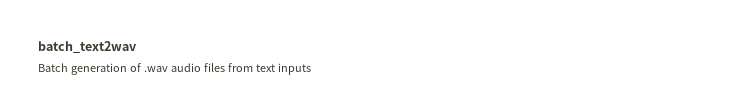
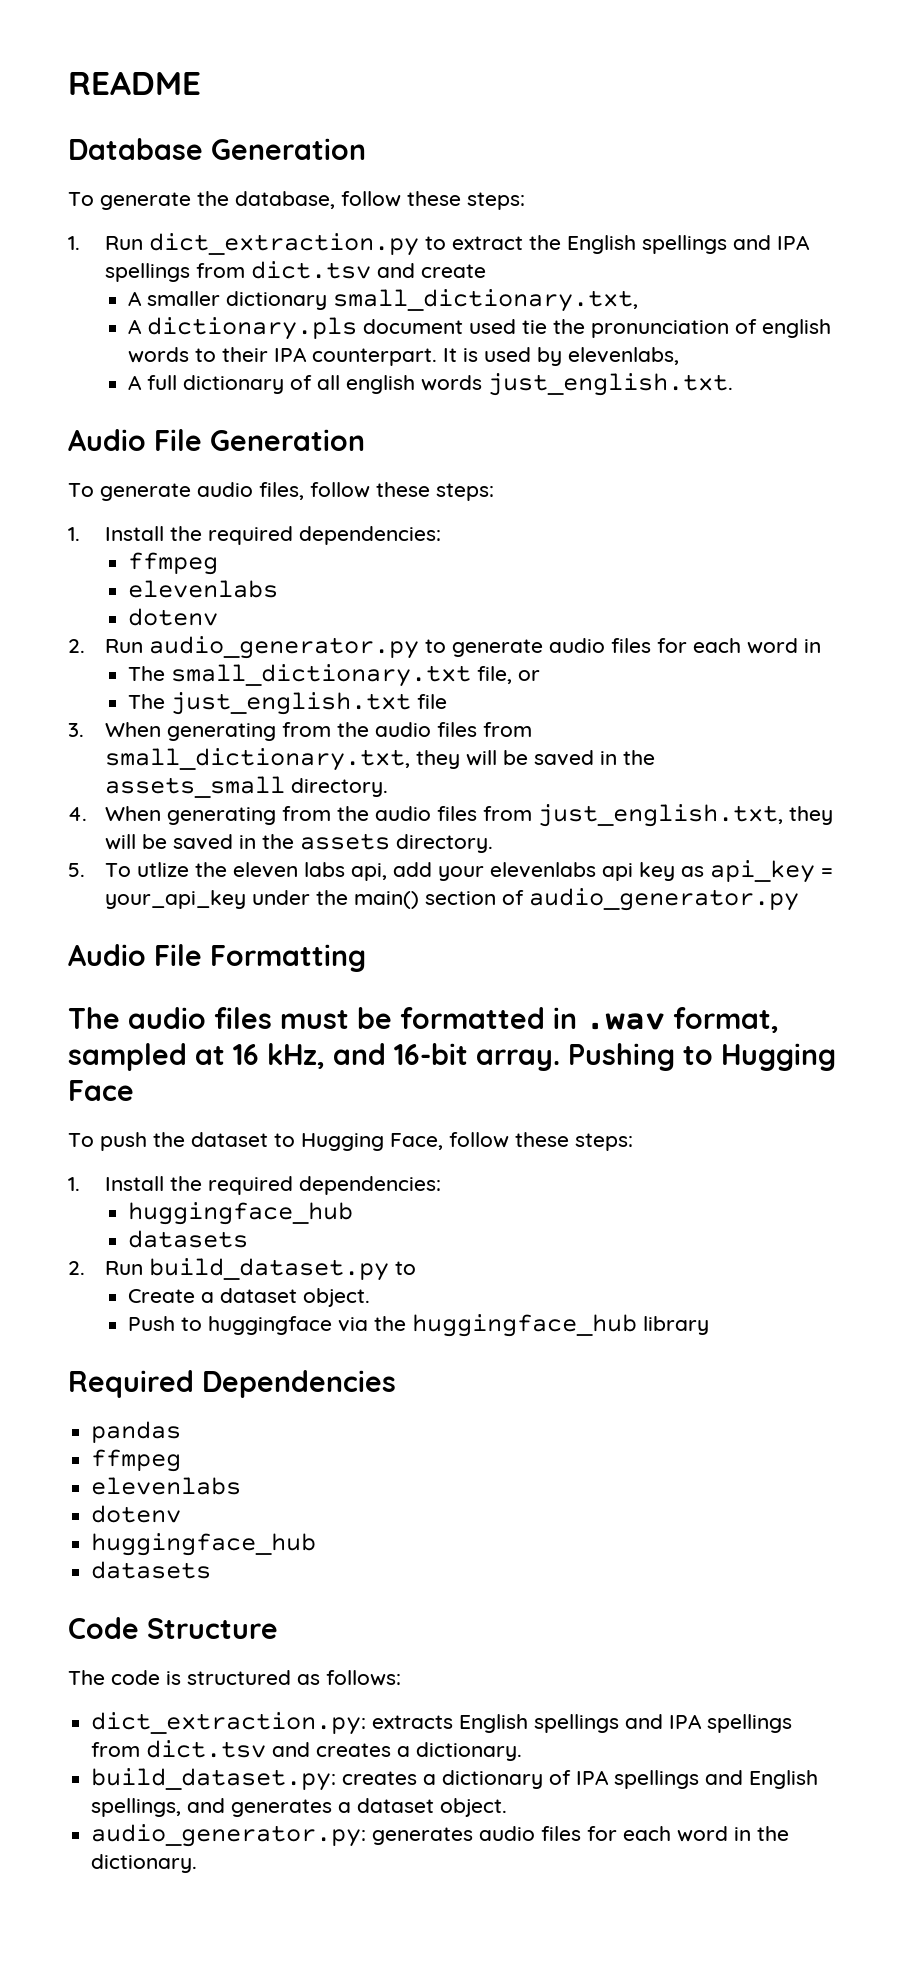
[38,41,137,53] [38,63,311,75] batch_text2wav // Batch generation of .wav audio files from text inputs -> [68,71,201,95] [68,138,366,160] [68,191,525,210] [68,233,811,256] [105,261,487,282] [128,289,639,312] [128,317,832,340] [128,347,680,366] [128,373,734,396] [68,429,365,451] [68,482,494,501] [68,526,442,545] [128,552,219,575] [128,580,279,598] [128,608,219,626] [68,636,822,659] [128,664,541,687] [128,692,448,715] [68,722,533,741] [105,748,656,771] [105,776,389,798] [68,804,834,827] [105,833,494,853] [68,860,834,883] [105,888,800,911] [68,944,366,972] [68,1007,779,1033] [68,1043,836,1071] [68,1080,134,1101] [68,1132,633,1151] [68,1176,442,1195] [128,1202,354,1225] [128,1230,249,1248] [68,1258,417,1281] [128,1288,371,1307] [128,1314,710,1337] [68,1370,396,1398] [91,1421,182,1443] [91,1449,182,1472] [91,1477,242,1495] [91,1505,182,1523] [91,1533,317,1556] [91,1561,212,1579] [68,1617,278,1639] [68,1670,401,1686] [91,1712,793,1735] [91,1740,523,1761] [91,1768,819,1791] [91,1798,508,1817] [91,1824,790,1847] [91,1854,198,1873] README // Database Generation // To generate the database, follow these steps: // 1. Run dict_extraction.py to extract the English spellings and IPA spellings from dict.tsv and create // A smaller dictionary small_dictionary.txt, // A dictionary.pls document used tie the pronunciation of english words to their IPA counterpart. It is used by elevenlabs, // A full dictionary of all english words just_english.txt. // Audio File Generation // To generate audio files, follow these steps: // 1. Install the required dependencies: // ffmpeg // elevenlabs // dotenv // 2. Run audio_generator.py to generate audio files for each word in // The small_dictionary.txt file, or // The just_english.txt file // 3. When generating from the audio files from small_dictionary.txt, they will be saved in the assets_small directory. // 4. When generating from the audio files from just_english.txt, they will be saved in the assets directory. // 5. To utlize the eleven labs api, add your elevenlabs api key as api_key = your_api_key under the main() section of audio_generator.py // Audio File Formatting // The audio files must be formatted in .wav format, sampled at 16 kHz, and 16-bit array. Pushing to Hugging Face // To push the dataset to Hugging Face, follow these steps: // 1. Install the required dependencies: // huggingface_hub // datasets // 2. Run build_dataset.py to // Create a dataset object. // Push to huggingface via the huggingface_hub library // Required Dependencies // pandas // ffmpeg // elevenlabs // dotenv // huggingface_hub // datasets // Code Structure // The code is structured as follows: // dict_extraction.py: extracts English spellings and IPA spellings from dict.tsv and creates a dictionary. // build_dataset.py: creates a dictionary of IPA spellings and English spellings, and generates a dataset object. // audio_generator.py: generates audio files for each word in the dictionary.

